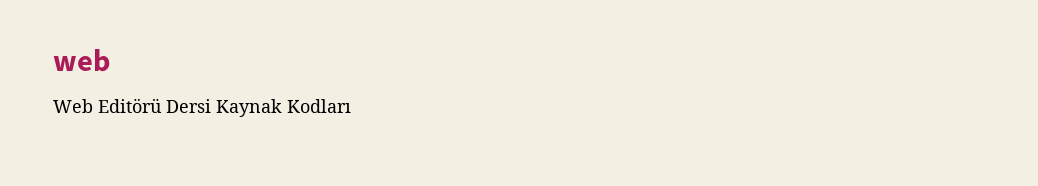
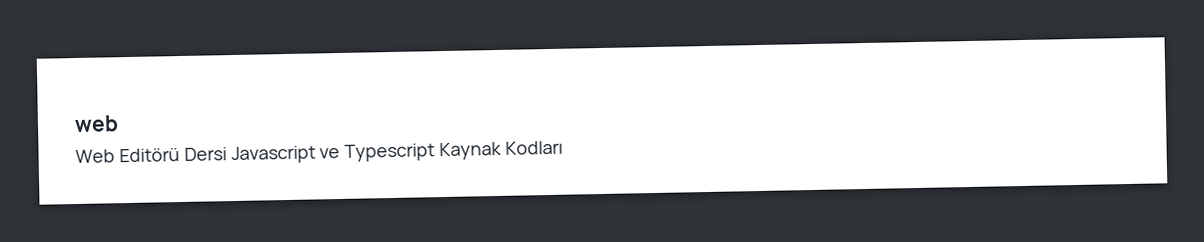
(211, 106) none -> [230,143,436,165] Javascript ve Typescript

